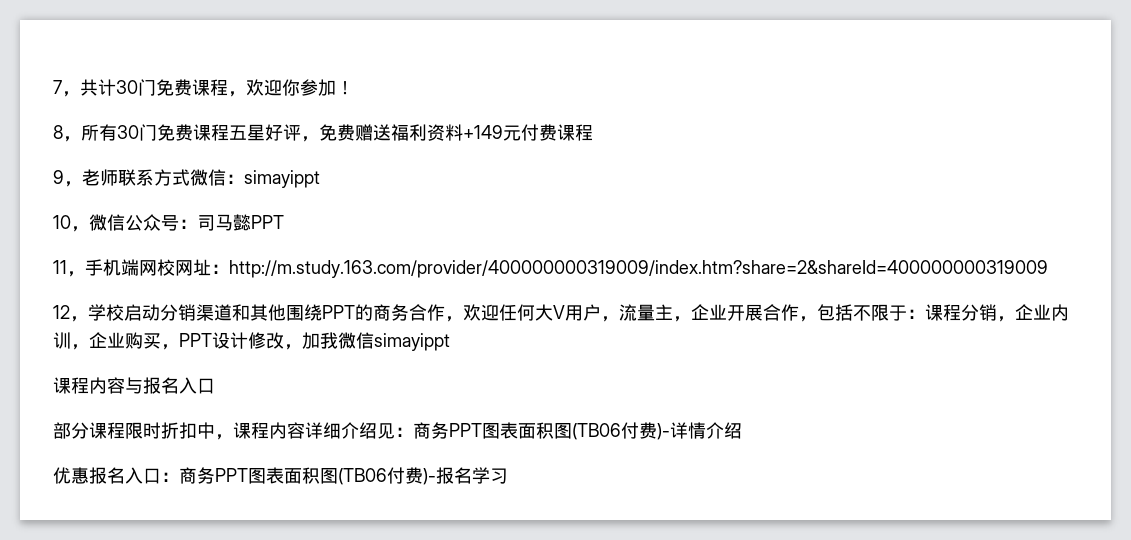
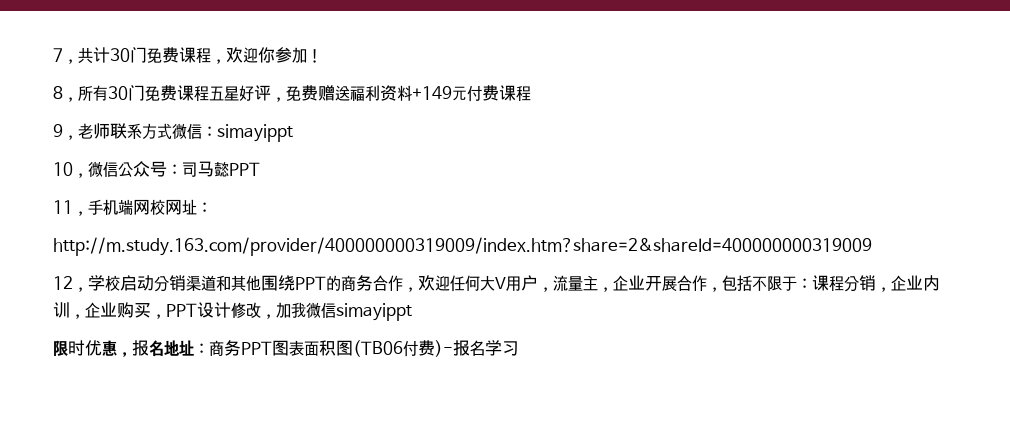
(229, 269) none -> (212, 207) //
[53,377,215,394] [53,422,742,440] [53,467,161,484] 课程内容与报名入口 // 部分课程限时折扣中，课程内容详细介绍见：商务PPT图表面积图(TB06付费)-详情介绍 // 优惠报名入口 -> [53,340,194,357] 限时优惠，报名地址

